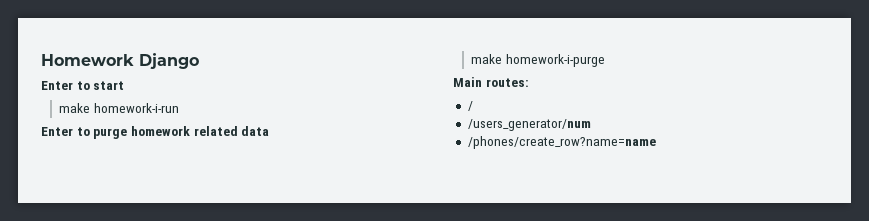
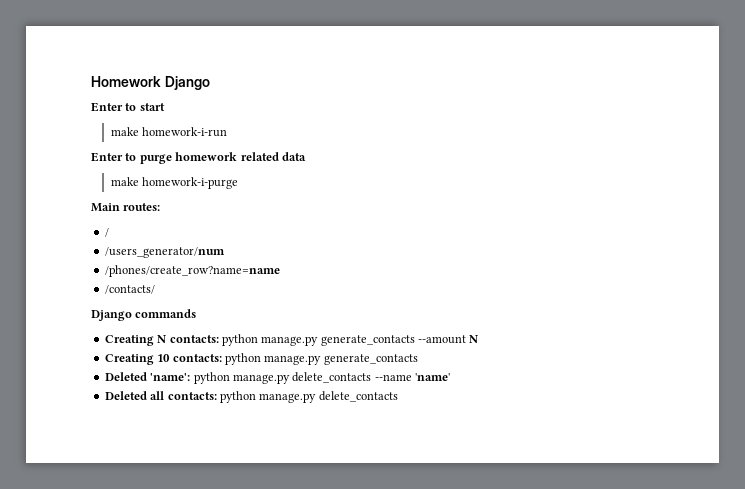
(656, 142) none -> [104,285,155,294] [91,309,197,321] [104,334,479,346] [104,353,418,365] [104,372,450,384] [104,391,398,403] // /contacts/ // Django commands // Creating N contacts: python manage.py generate_contacts --amount N // Creating 10 contacts: python manage.py generate_contacts // Deleted 'name': python manage.py delete_contacts --name 'name' // Deleted all contacts: python manage.py delete_contacts

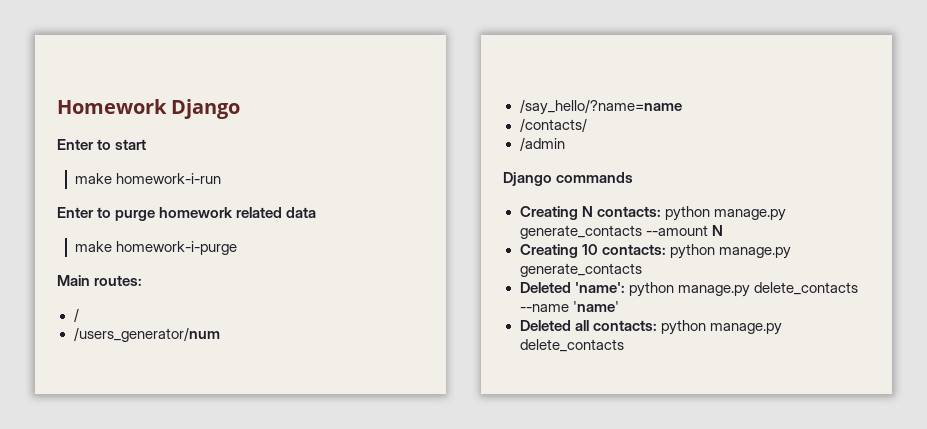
[104,265,280,277] /phones/create_row?name=name -> [519,99,682,115] /say_hello/?name=name
(155, 289) none -> [519,137,565,151] // /admin

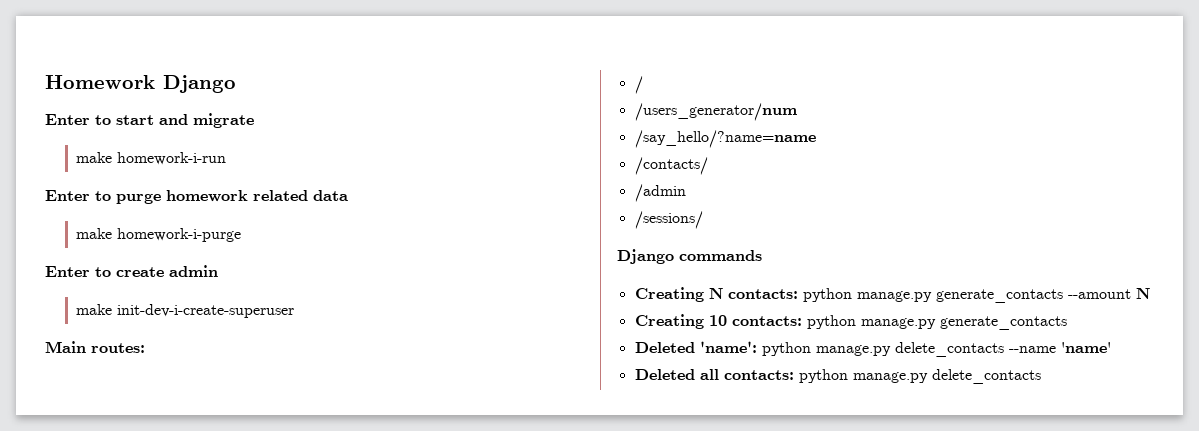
(147, 144) none -> [159,113,254,128] and migrate
(238, 248) none -> [45,265,218,277] [76,304,295,318] // Enter to create admin // make init-dev-i-create-superuser
(565, 144) none -> [634,211,703,229] // /sessions/

